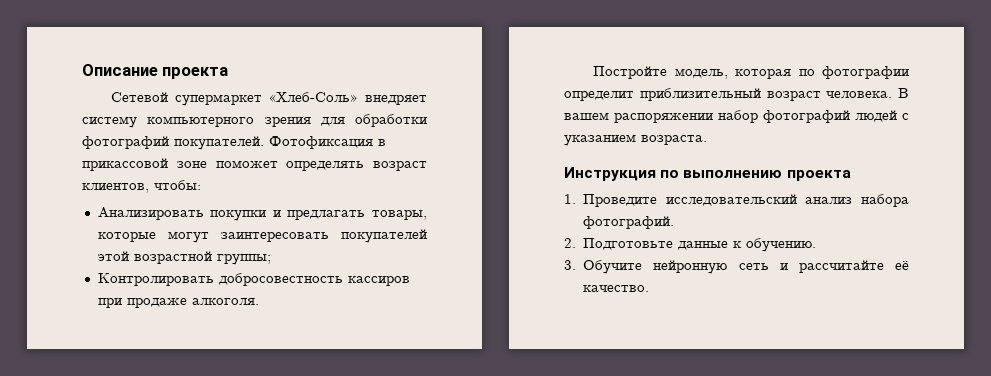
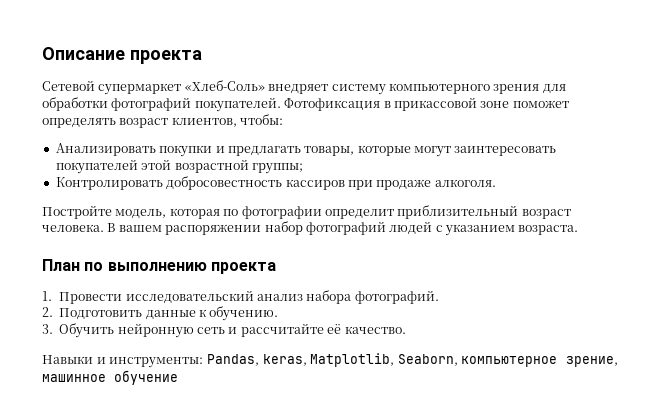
[564,167,656,181] Инструкция -> [42,259,80,271] План
[583,194,658,207] Проведите -> [59,292,123,304] Провести
[583,238,674,250] Подготовьте -> [59,308,143,320] Подготовить
[583,260,643,274] Обучите -> [59,323,115,338] Обучить
(650, 288) none -> [42,353,618,368] [42,370,178,385] // Навыки и инструменты: Pandas, keras, Matplotlib, Seaborn, компьютерное зрение, машинное обучение

